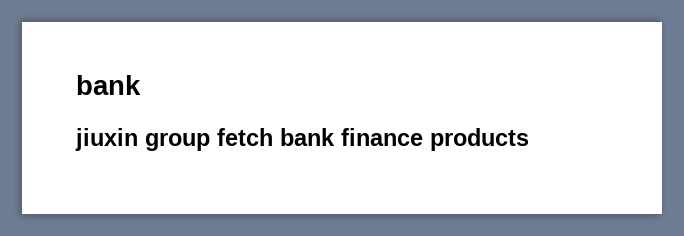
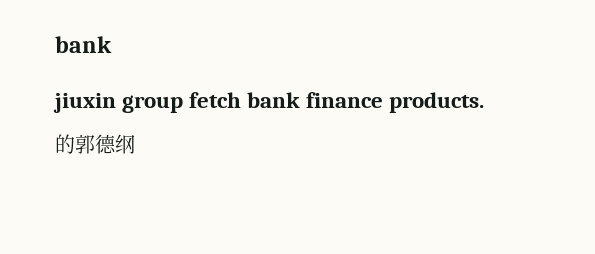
[430,128,529,151] products -> [389,92,485,113] [55,134,135,154] products. // 的郭德纲

